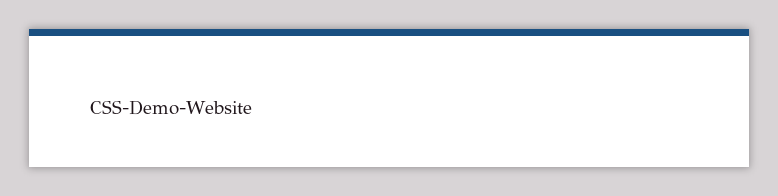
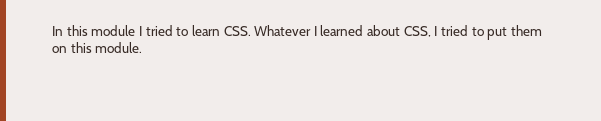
[90,100,252,115] CSS-Demo-Website -> [52,25,542,40] [52,42,143,53] In this module I tried to learn CSS. Whatever I learned about CSS, I tried to put them on this module.

